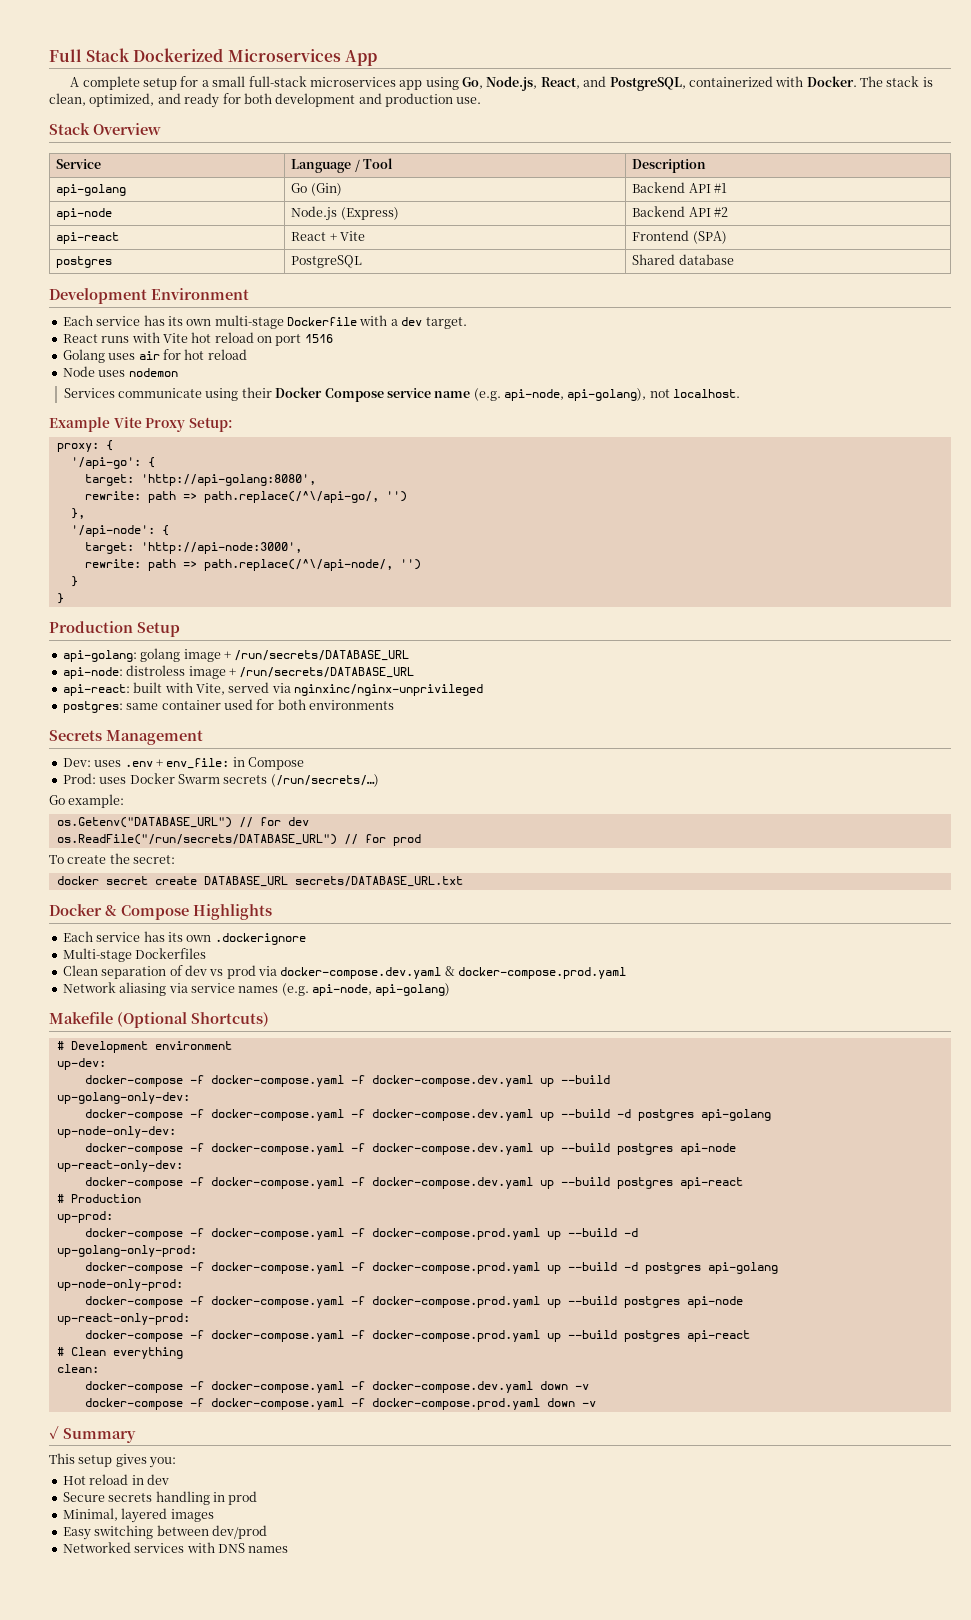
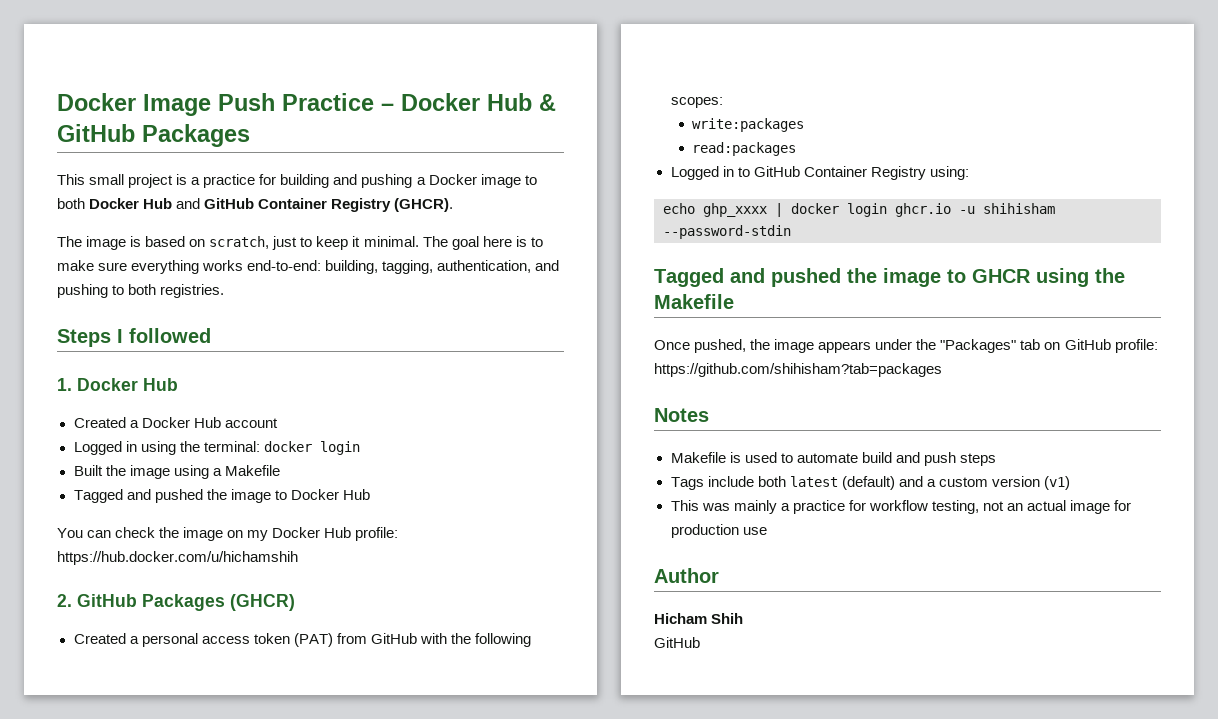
[49,48,377,66] [70,76,933,91] [49,93,482,108] [49,123,161,135] [56,159,102,169] [291,158,394,173] [632,159,707,173] [56,184,127,196] [291,183,342,196] [632,182,728,193] [56,208,113,220] [291,206,399,221] [632,206,729,217] [56,232,120,244] [291,231,366,241] [632,230,727,244] [56,256,113,268] [291,255,363,268] [632,254,734,265] [49,288,249,304] [62,315,467,329] [62,332,333,346] [62,349,247,363] [62,366,178,377] [63,387,741,402] [49,417,233,432] [56,440,113,452] [70,457,155,469] [84,474,316,486] [84,491,407,503] [70,508,85,519] [70,525,169,537] [84,542,302,554] [84,559,421,571] [70,576,78,587] [56,593,64,604] [49,621,180,637] [62,648,410,662] [62,665,415,679] [62,682,483,696] [62,699,394,713] [49,730,203,745] [62,757,304,770] [62,773,379,787] [49,794,125,808] [56,817,309,828] [56,834,421,846] [49,853,176,864] [56,876,463,887] [49,904,272,920] [62,931,306,945] [62,948,207,962] [62,965,627,979] [62,982,451,996] [49,1012,269,1028] [56,1041,232,1053] [56,1058,106,1070] [84,1075,610,1087] [56,1092,190,1104] [84,1109,771,1121] [56,1126,176,1138] [84,1143,736,1155] [56,1160,183,1172] [84,1177,743,1189] [56,1194,141,1203] [56,1211,113,1223] [84,1228,638,1240] [56,1245,197,1257] [84,1262,778,1274] [56,1279,183,1291] [84,1296,743,1308] [56,1313,190,1325] [84,1330,750,1342] [56,1347,183,1359] [56,1364,99,1373] [84,1381,589,1393] [84,1398,596,1410] [49,1425,136,1443] [49,1453,177,1468] [62,1474,169,1485] [62,1491,258,1505] [62,1508,214,1523] [62,1525,267,1540] [62,1542,289,1553] Full Stack Dockerized Microservices App // A complete setup for a small full-stack microservices app using Go, Node.js, React, and PostgreSQL, containerized with Docker. The stack is clean, optimized, and ready for both development and production use. // Stack Overview // Service | Language / Tool | Description // api-golang | Go (Gin) | Backend API #1 // api-node | Node.js (Express) | Backend API #2 // api-react | React + Vite | Frontend (SPA) // postgres | PostgreSQL | Shared database // Development Environment // Each service has its own multi-stage Dockerfile with a dev target. // React runs with Vite hot reload on port 1516 // Golang uses air for hot reload // Node uses nodemon // Services communicate using their Docker Compose service name (e.g. api-node, api-golang), not localhost. // Example Vite Proxy Setup: // proxy: { // '/api-go': { // target: 'http://api-golang:8080', // rewrite: path => path.replace(/^\/api-go/, '') // }, // '/api-node': { // target: 'http://api-node:3000', // rewrite: path => path.replace(/^\/api-node/, '') // } // } // Production Setup // api-golang: golang image + /run/secrets/DATABASE_URL // api-node: distroless image + /run/secrets/DATABASE_URL // api-react: built with Vite, served via nginxinc/nginx-unprivileged // postgres: same container used for both environments // Secrets Management // Dev: uses .env + env_file: in Compose // Prod: uses Docker Swarm secrets (/run/secrets/…) // Go example: // os.Getenv("DATABASE_URL") // for dev // os.ReadFile("/run/secrets/DATABASE_URL") // for prod // To create the secret: // docker secret create DATABASE_URL secrets/DATABASE_URL.txt // Docker & Compose Highlights // Each service has its own .dockerignore // Multi-stage Dockerfiles // Clean separation of dev vs prod via docker-compose.dev.yaml & docker-compose.prod.yaml // Network aliasing via service names (e.g. api-node, api-golang) // Makefile (Optional Shortcuts) // # Development environment // up-dev: // docker-compose -f docker-compose.yaml -f docker-compose.dev.yaml up --build // up-golang-only-dev: // docker-compose -f docker-compose.yaml -f docker-compose.dev.yaml up --build -d postgres api-golang // up-node-only-dev: // docker-compose -f docker-compose.yaml -f docker-compose.dev.yaml up --build postgres api-node // up-react-only-dev: // docker-compose -f docker-compose.yaml -f docker-compose.dev.yaml up --build postgres api-react // # Production // up-prod: // docker-compose -f docker-compose.yaml -f docker-compose.prod.yaml up --build -d // up-golang-only-prod: // docker-compose -f docker-compose.yaml -f docker-compose.prod.yaml up --build -d postgres api-golang // up-node-only-prod: // docker-compose -f docker-compose.yaml -f docker-compose.prod.yaml up --build postgres api-node // up-react-only-prod: // docker-compose -f docker-compose.yaml -f docker-compose.prod.yaml up --build postgres api-react // # Clean everything // clean: // docker-compose -f docker-compose.yaml -f docker-compose.dev.yaml down -v // docker-compose -f docker-compose.yaml -f docker-compose.prod.yaml down -v // ✓ Summary // This setup gives you: // Hot reload in dev // Secure secrets handling in prod // Minimal, layered images // Easy switching between dev/prod // Networked services with DNS names -> [57,93,556,116] [57,124,250,147] [57,174,537,188] [57,198,454,212] [57,236,543,250] [57,260,560,274] [57,284,225,298] [57,328,211,347] [57,378,178,391] [73,417,278,428] [73,441,360,455] [73,465,280,479] [73,489,370,503] [57,527,399,541] [57,551,298,565] [57,594,295,611] [73,633,531,647] [670,97,723,108] [692,118,805,132] [692,142,797,156] [670,166,969,180] [663,203,1055,217] [663,225,791,239] [654,268,1125,287] [654,294,734,309] [654,339,1158,353] [654,363,942,377] [654,408,709,422] [670,452,996,466] [670,476,1070,490] [670,500,1132,514] [670,524,767,538] [654,568,719,583] [654,613,744,624] [654,637,700,648] Docker Image Push Practice – Docker Hub & GitHub Packages // This small project is a practice for building and pushing a Docker image to both Docker Hub and GitHub Container Registry (GHCR). // The image is based on scratch, just to keep it minimal. The goal here is to make sure everything works end-to-end: building, tagging, authentication, and pushing to both registries. // Steps I followed // 1. Docker Hub // Created a Docker Hub account // Logged in using the terminal: docker login // Built the image using a Makefile // Tagged and pushed the image to Docker Hub // You can check the image on my Docker Hub profile: https://hub.docker.com/u/hichamshih // 2. GitHub Packages (GHCR) // Created a personal access token (PAT) from GitHub with the following scopes: // write:packages // read:packages // Logged in to GitHub Container Registry using: // echo ghp_xxxx | docker login ghcr.io -u shihisham --password-stdin // Tagged and pushed the image to GHCR using the Makefile // Once pushed, the image appears under the "Packages" tab on GitHub profile: https://github.com/shihisham?tab=packages // Notes // Makefile is used to automate build and push steps // Tags include both latest (default) and a custom version (v1) // This was mainly a practice for workflow testing, not an actual image for production use // Author // Hicham Shih // GitHub

